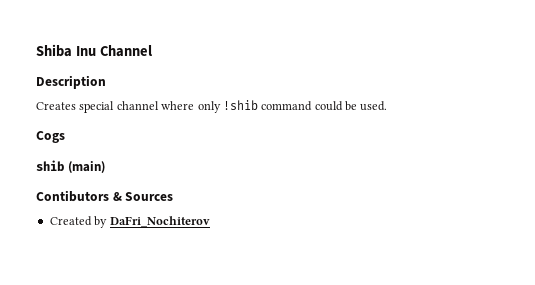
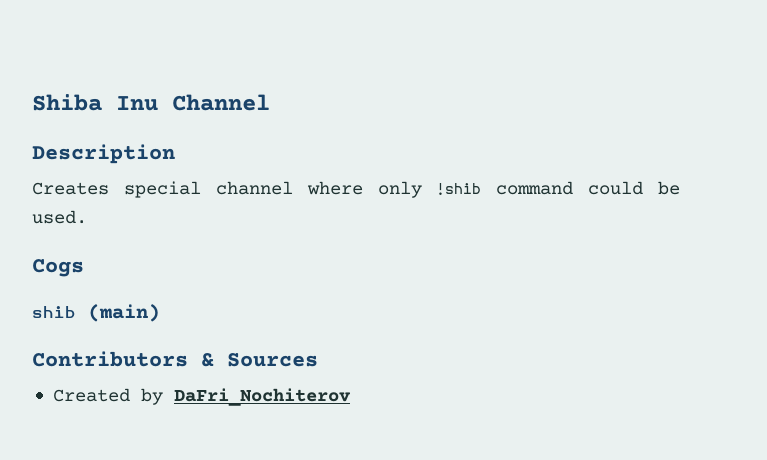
[36,190,109,202] Contibutors -> [32,351,188,367] Contributors

